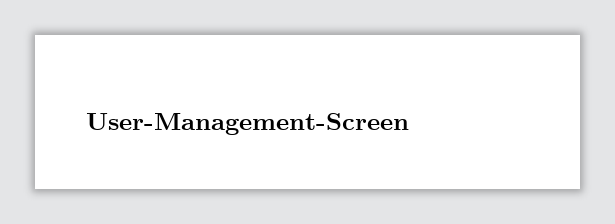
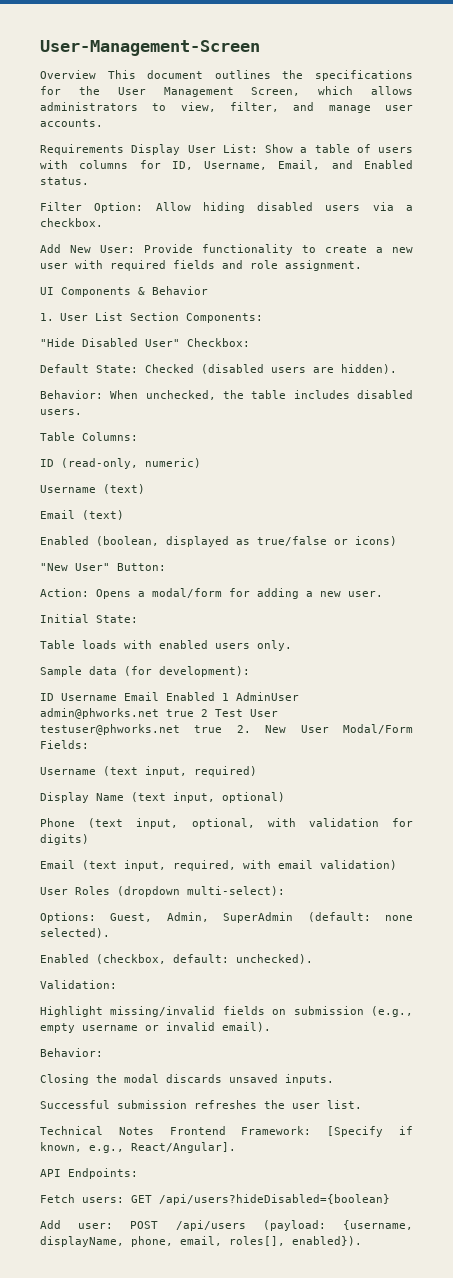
(409, 124) none -> [40,70,413,81] [40,86,413,97] [40,102,413,113] [40,119,103,127] [40,144,413,155] [40,160,413,170] [40,177,89,185] [40,202,413,213] [40,218,103,227] [40,244,413,255] [40,260,362,271] [40,286,208,297] [40,312,263,323] [40,338,250,347] [40,364,397,374] [40,390,413,400] [40,409,82,415] [40,432,138,441] [40,458,201,469] [40,484,145,494] [40,510,124,520] [40,536,397,547] [40,563,166,571] [40,588,383,599] [40,614,138,623] [40,640,292,651] [40,666,250,677] [40,692,299,701] [40,708,278,719] [40,724,413,735] [40,740,89,749] [40,766,257,777] [40,792,285,803] [40,818,413,829] [40,834,89,845] [40,860,397,871] [40,886,285,897] [40,912,413,923] [40,928,110,938] [40,954,313,964] [40,980,117,989] [40,1006,413,1017] [40,1022,271,1033] [40,1048,103,1057] [40,1074,334,1085] [40,1100,362,1109] [40,1126,413,1137] [40,1142,236,1153] [40,1168,138,1179] [40,1194,390,1205] [40,1220,413,1231] [40,1236,362,1247] // Overview This document outlines the specifications for the User Management Screen, which allows administrators to view, filter, and manage user accounts. // Requirements Display User List: Show a table of users with columns for ID, Username, Email, and Enabled status. // Filter Option: Allow hiding disabled users via a checkbox. // Add New User: Provide functionality to create a new user with required fields and role assignment. // UI Components & Behavior // 1. User List Section Components: // "Hide Disabled User" Checkbox: // Default State: Checked (disabled users are hidden). // Behavior: When unchecked, the table includes disabled users. // Table Columns: // ID (read-only, numeric) // Username (text) // Email (text) // Enabled (boolean, displayed as true/false or icons) // "New User" Button: // Action: Opens a modal/form for adding a new user. // Initial State: // Table loads with enabled users only. // Sample data (for development): // ID Username Email Enabled 1 AdminUser admin@phworks.net true 2 Test User testuser@phworks.net true 2. New User Modal/Form Fields: // Username (text input, required) // Display Name (text input, optional) // Phone (text input, optional, with validation for digits) // Email (text input, required, with email validation) // User Roles (dropdown multi-select): // Options: Guest, Admin, SuperAdmin (default: none selected). // Enabled (checkbox, default: unchecked). // Validation: // Highlight missing/invalid fields on submission (e.g., empty username or invalid email). // Behavior: // Closing the modal discards unsaved inputs. // Successful submission refreshes the user list. // Technical Notes Frontend Framework: [Specify if known, e.g., React/Angular]. // API Endpoints: // Fetch users: GET /api/users?hideDisabled={boolean} // Add user: POST /api/users (payload: {username, displayName, phone, email, roles[], enabled}).

